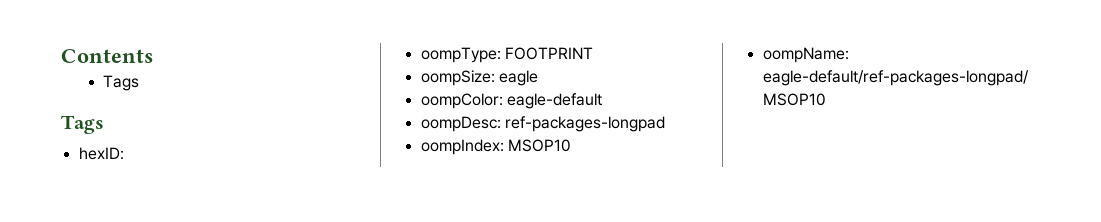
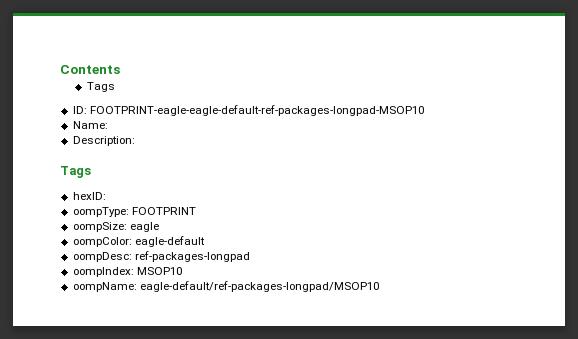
(139, 83) none -> [72,105,424,116] [72,121,108,129] [72,136,135,146] // ID: FOOTPRINT-eagle-eagle-default-ref-packages-longpad-MSOP10 // Name: // Description:

